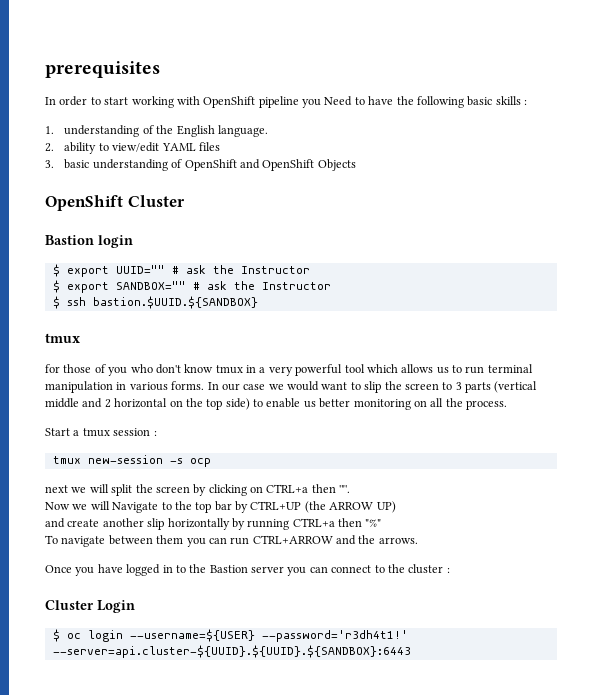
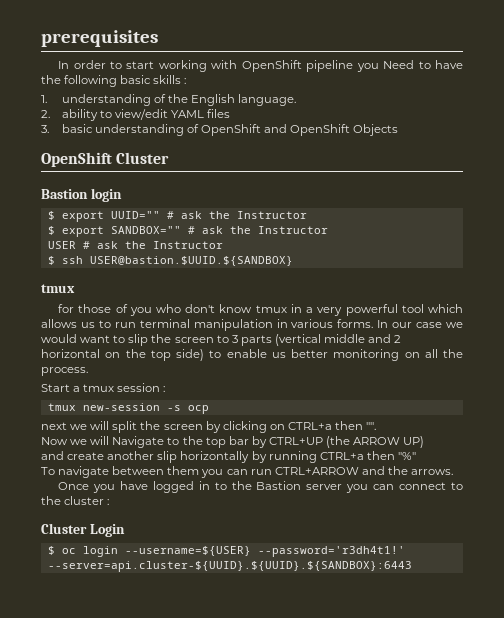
(331, 286) none -> [47,241,223,249] // USER # ask the Instructor
[92,296,258,309] bastion.$UUID.${SANDBOX} -> [89,256,293,266] USER@bastion.$UUID.${SANDBOX}

